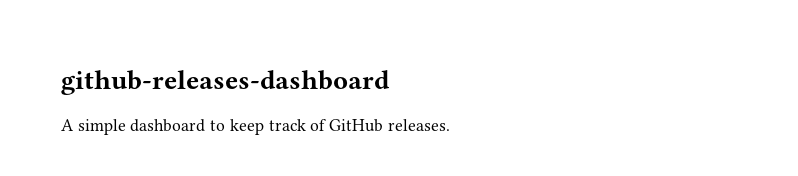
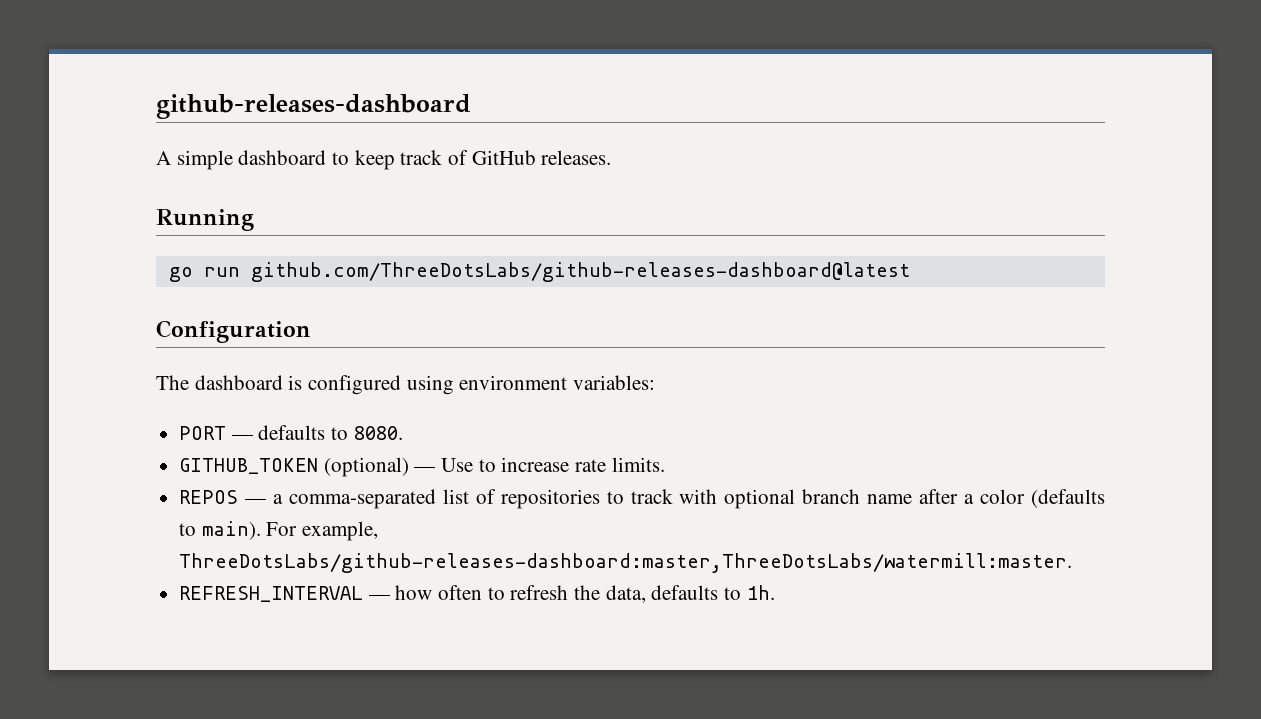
(450, 125) none -> [156,209,254,231] [168,262,910,282] [156,320,311,343] [156,375,656,395] [179,425,403,440] [179,457,665,477] [179,489,1105,509] [179,521,379,541] [179,553,1073,573] [179,585,775,603] // Running // go run github.com/ThreeDotsLabs/github-releases-dashboard@latest // Configuration // The dashboard is configured using environment variables: // PORT — defaults to 8080. // GITHUB_TOKEN (optional) — Use to increase rate limits. // REPOS — a comma-separated list of repositories to track with optional branch name after a color (defaults to main). For example, ThreeDotsLabs/github-releases-dashboard:master,ThreeDotsLabs/watermill:master. // REFRESH_INTERVAL — how often to refresh the data, defaults to 1h.

